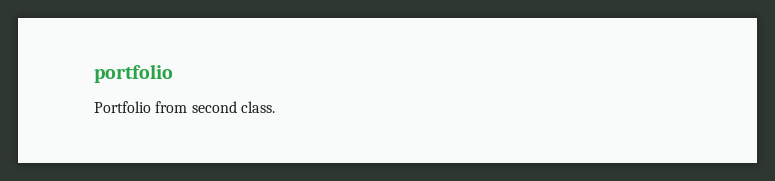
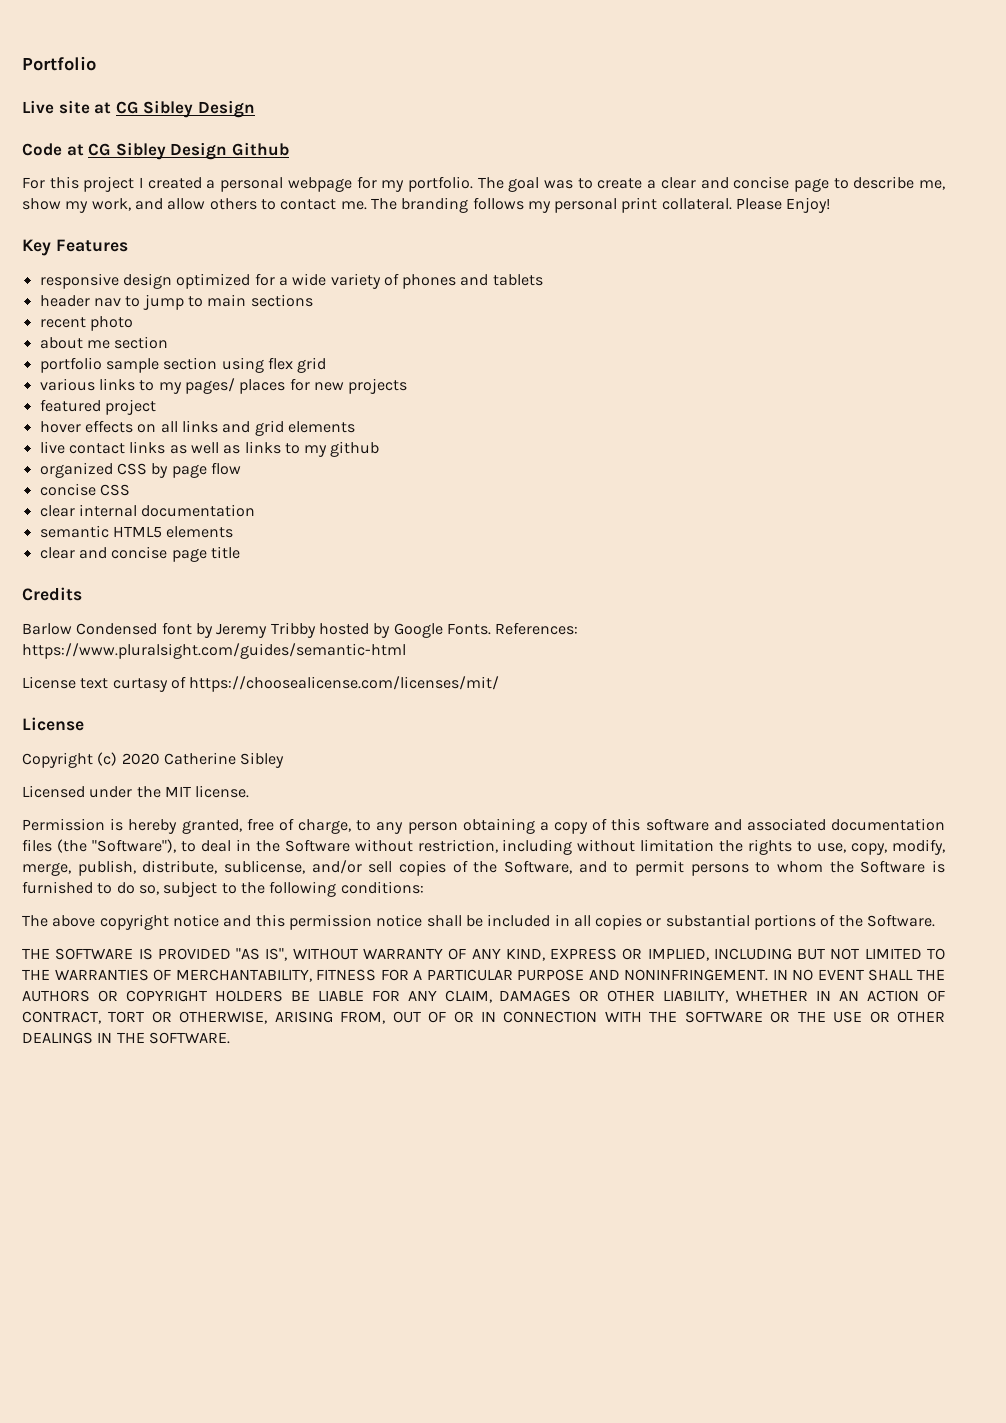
[94,64,173,83] [94,101,275,113] portfolio // Portfolio from second class. -> [22,56,96,71] [22,100,255,118] [22,142,289,160] [22,176,945,192] [22,197,831,213] [22,239,128,256] [39,273,543,289] [39,294,313,310] [39,316,133,331] [39,336,169,349] [39,357,327,373] [39,378,408,394] [39,399,156,415] [39,420,355,436] [39,441,380,457] [39,462,241,478] [39,483,130,496] [39,504,256,517] [39,525,234,538] [39,546,240,562] [22,587,82,601] [22,622,579,638] [22,643,406,659] [22,676,500,692] [22,717,84,731] [22,752,285,768] [22,785,250,798] [22,818,945,834] [22,839,946,855] [22,860,945,876] [22,881,424,897] [22,914,936,930] [22,948,946,961] [22,969,945,982] [22,990,946,1003] [22,1011,946,1024] [22,1032,230,1044] Portfolio // Live site at CG Sibley Design // Code at CG Sibley Design Github // For this project I created a personal webpage for my portfolio. The goal was to create a clear and concise page to describe me, show my work, and allow others to contact me. The branding follows my personal print collateral. Please Enjoy! // Key Features // responsive design optimized for a wide variety of phones and tablets // header nav to jump to main sections // recent photo // about me section // portfolio sample section using flex grid // various links to my pages/ places for new projects // featured project // hover effects on all links and grid elements // live contact links as well as links to my github // organized CSS by page flow // concise CSS // clear internal documentation // semantic HTML5 elements // clear and concise page title // Credits // Barlow Condensed font by Jeremy Tribby hosted by Google Fonts. References: https://www.pluralsight.com/guides/semantic-html // License text curtasy of https://choosealicense.com/licenses/mit/ // License // Copyright (c) 2020 Catherine Sibley // Licensed under the MIT license. // Permission is hereby granted, free of charge, to any person obtaining a copy of this software and associated documentation files (the "Software"), to deal in the Software without restriction, including without limitation the rights to use, copy, modify, merge, publish, distribute, sublicense, and/or sell copies of the Software, and to permit persons to whom the Software is furnished to do so, subject to the following conditions: // The above copyright notice and this permission notice shall be included in all copies or substantial portions of the Software. // THE SOFTWARE IS PROVIDED "AS IS", WITHOUT WARRANTY OF ANY KIND, EXPRESS OR IMPLIED, INCLUDING BUT NOT LIMITED TO THE WARRANTIES OF MERCHANTABILITY, FITNESS FOR A PARTICULAR PURPOSE AND NONINFRINGEMENT. IN NO EVENT SHALL THE AUTHORS OR COPYRIGHT HOLDERS BE LIABLE FOR ANY CLAIM, DAMAGES OR OTHER LIABILITY, WHETHER IN AN ACTION OF CONTRACT, TORT OR OTHERWISE, ARISING FROM, OUT OF OR IN CONNECTION WITH THE SOFTWARE OR THE USE OR OTHER DEALINGS IN THE SOFTWARE.

